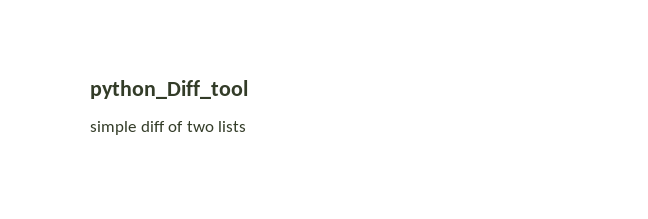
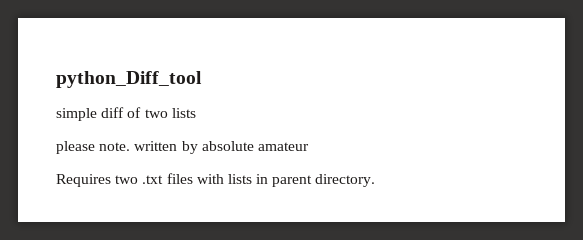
(247, 126) none -> [56,141,309,154] [56,173,376,187] // please note. written by absolute amateur // Requires two .txt files with lists in parent directory.

